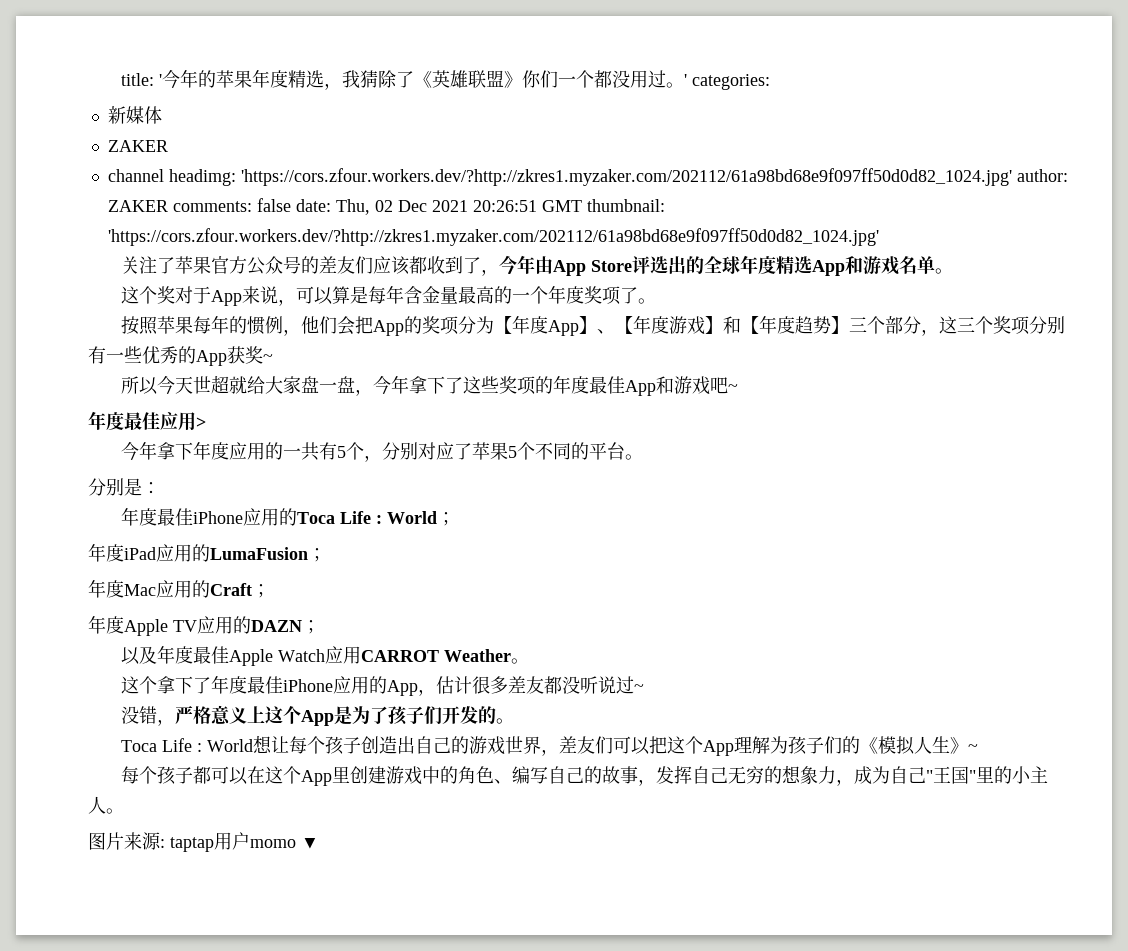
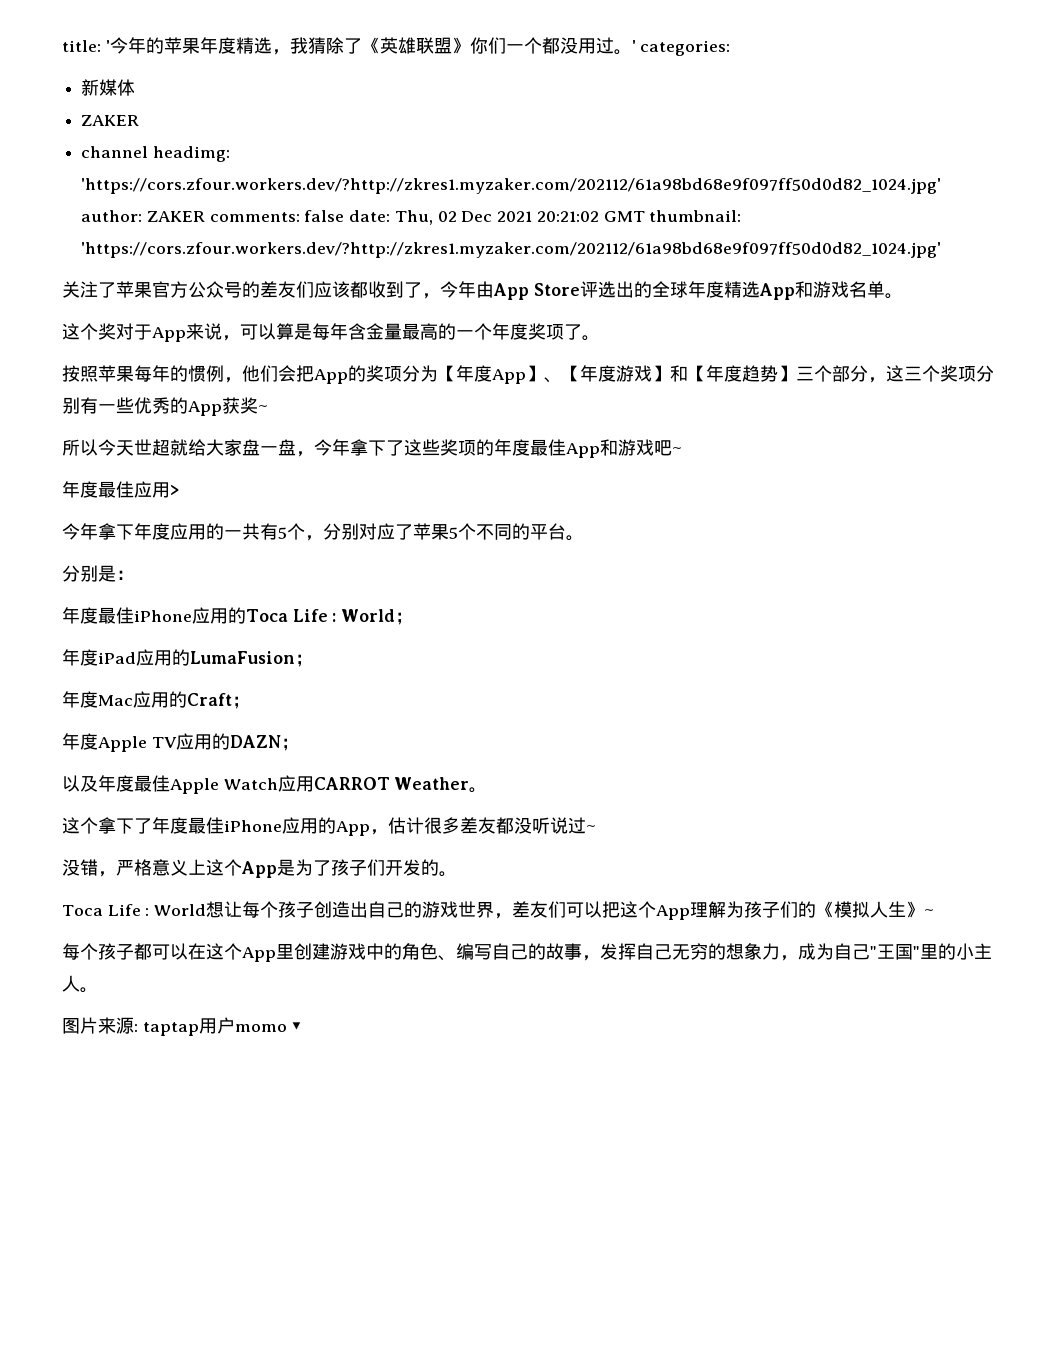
[472,200,537,212] 20:26:51 -> [536,211,599,222] 20:21:02

